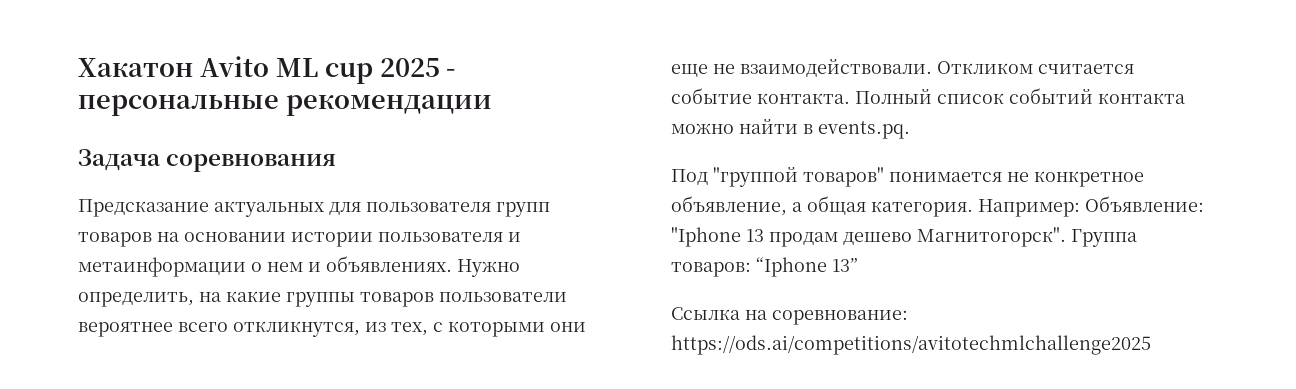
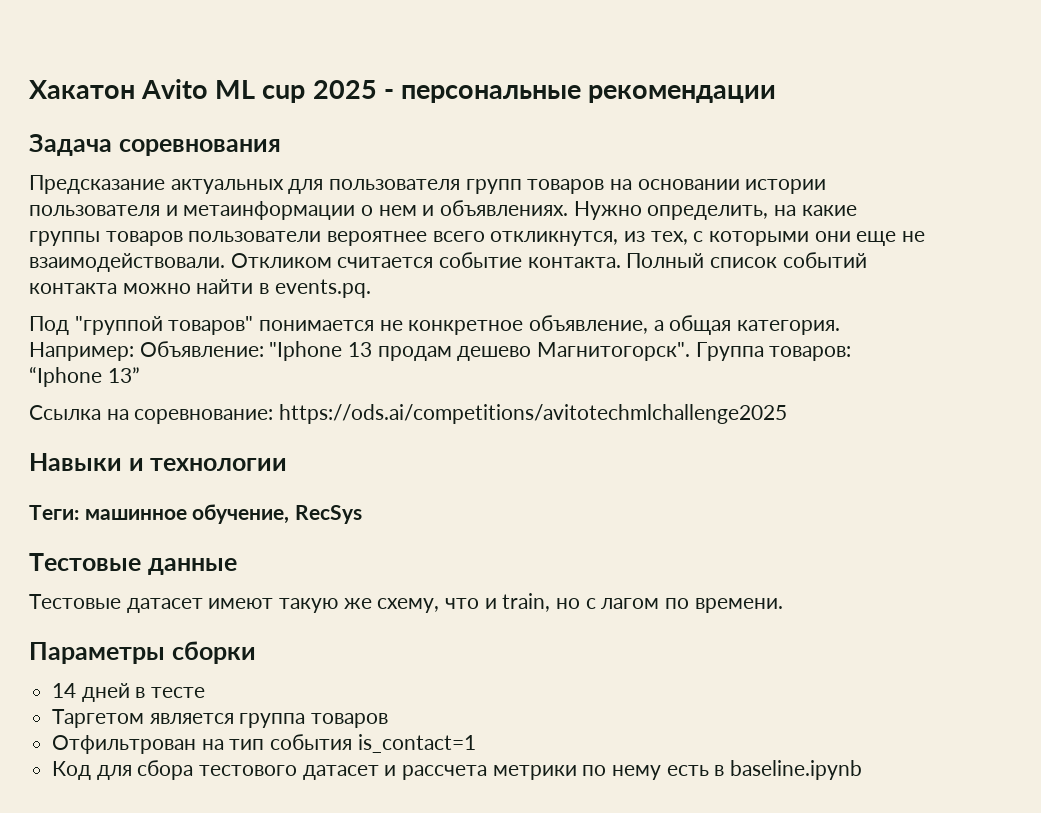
(1151, 345) none -> [29,453,288,471] [29,504,363,524] [29,553,237,575] [29,593,783,613] [29,641,256,664] [52,683,206,702] [52,709,389,728] [52,734,476,754] [52,760,863,780] // Навыки и технологии // Теги: машинное обучение, RecSys // Тестовые данные // Тестовые датасет имеют такую же схему, что и train, но с лагом по времени. // Параметры сборки // 14 дней в тесте // Таргетом является группа товаров // Отфильтрован на тип события is_contact=1 // Код для сбора тестового датасет и рассчета метрики по нему есть в baseline.ipynb

